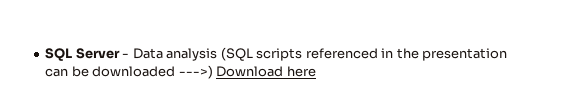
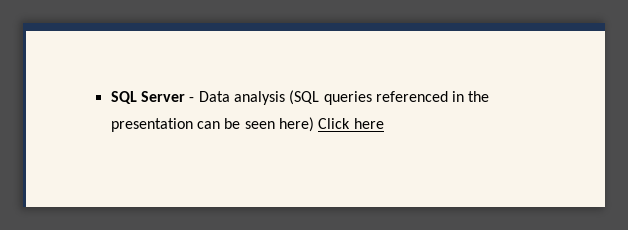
[256,48,303,61] scripts -> [323,91,372,105] queries
[92,65,284,79] downloaded --->) Download -> [244,117,351,132] seen here) Click

